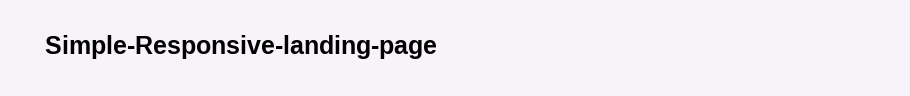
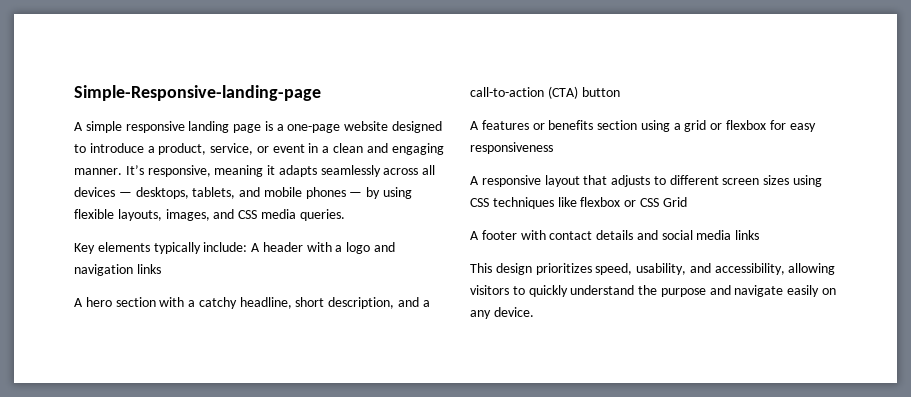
(437, 47) none -> [74,121,443,133] [74,143,444,155] [74,165,436,177] [74,187,413,199] [74,209,345,221] [74,242,396,254] [74,264,161,276] [74,297,430,309] [470,86,620,99] [470,120,816,132] [470,142,553,154] [470,175,823,187] [470,197,687,209] [470,230,760,240] [470,263,836,275] [470,285,837,297] [470,307,534,319] // A simple responsive landing page is a one-page website designed to introduce a product, service, or event in a clean and engaging manner. It’s responsive, meaning it adapts seamlessly across all devices — desktops, tablets, and mobile phones — by using flexible layouts, images, and CSS media queries. // Key elements typically include: A header with a logo and navigation links // A hero section with a catchy headline, short description, and a call-to-action (CTA) button // A features or benefits section using a grid or flexbox for easy responsiveness // A responsive layout that adjusts to different screen sizes using CSS techniques like flexbox or CSS Grid // A footer with contact details and social media links // This design prioritizes speed, usability, and accessibility, allowing visitors to quickly understand the purpose and navigate easily on any device.

